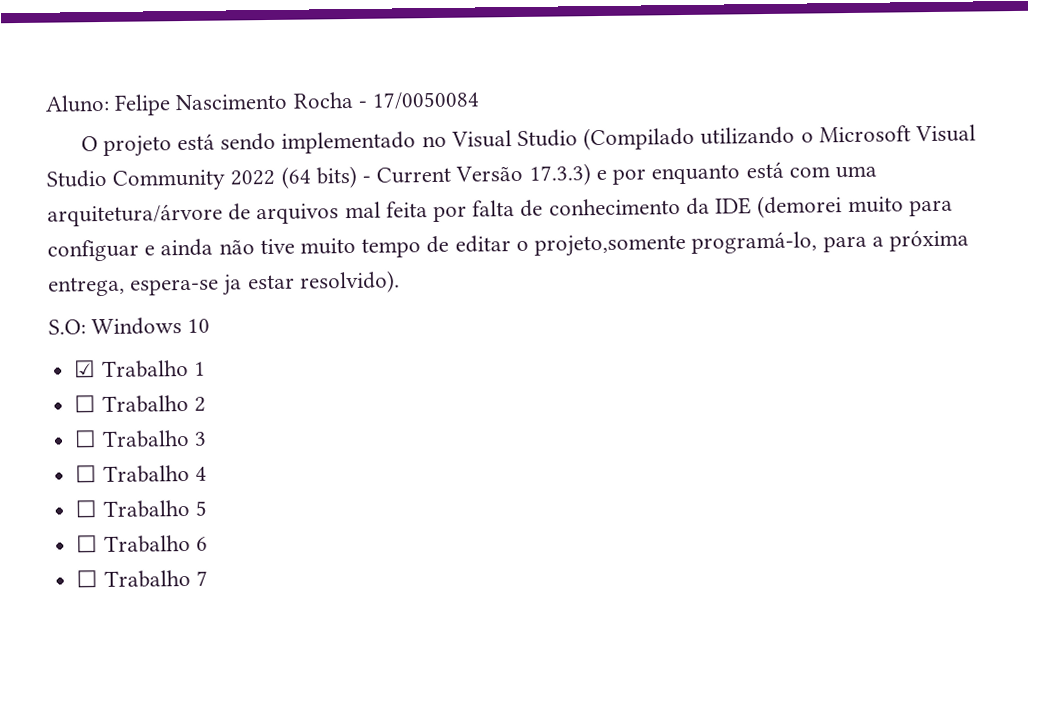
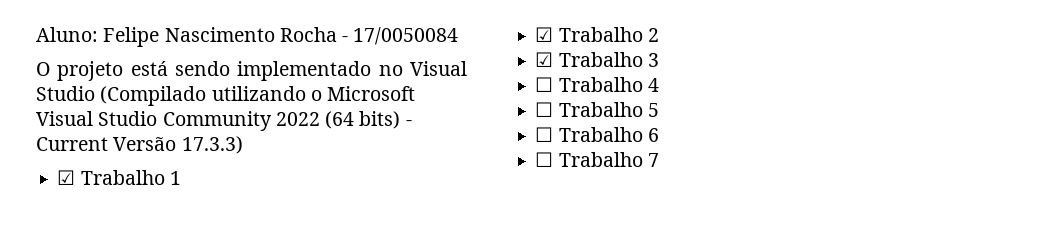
[595,161,877,185] [47,195,953,227] [47,229,969,262] [48,270,400,297] [48,317,211,336] e por enquanto está com uma arquitetura/árvore de arquivos mal feita por falta de conhecimento da IDE (demorei muito para configuar e ainda não tive muito tempo de editar o projeto,somente programá-lo, para a próxima entrega, espera-se ja estar resolvido). // S.O: Windows 10 -> (243, 145) none
[74,395,97,413] ☐ -> [535,27,554,42] ☑
[74,430,98,448] ☐ -> [535,52,554,67] ☑

